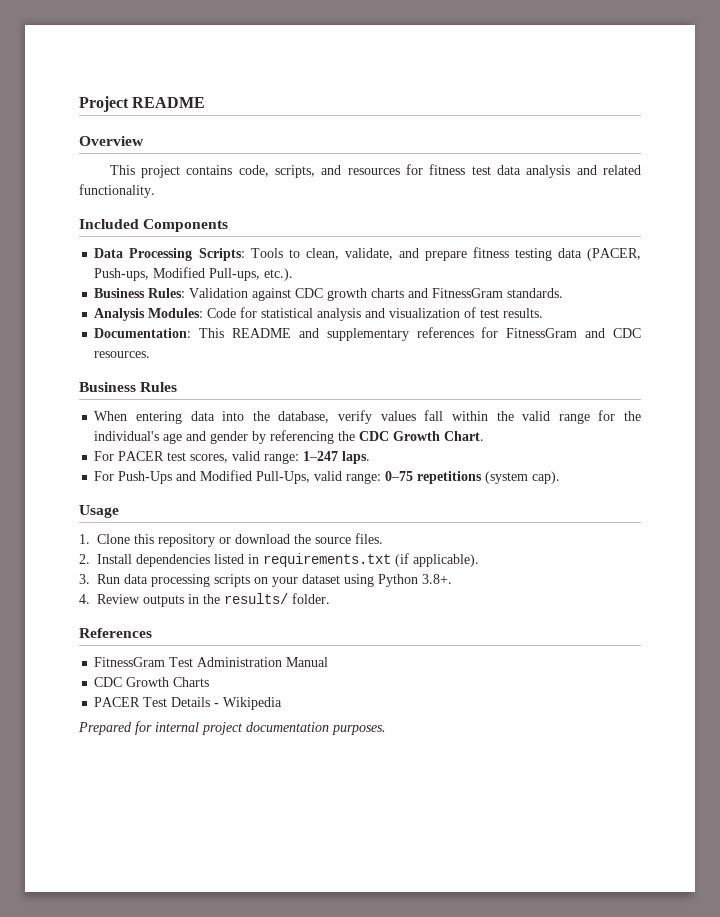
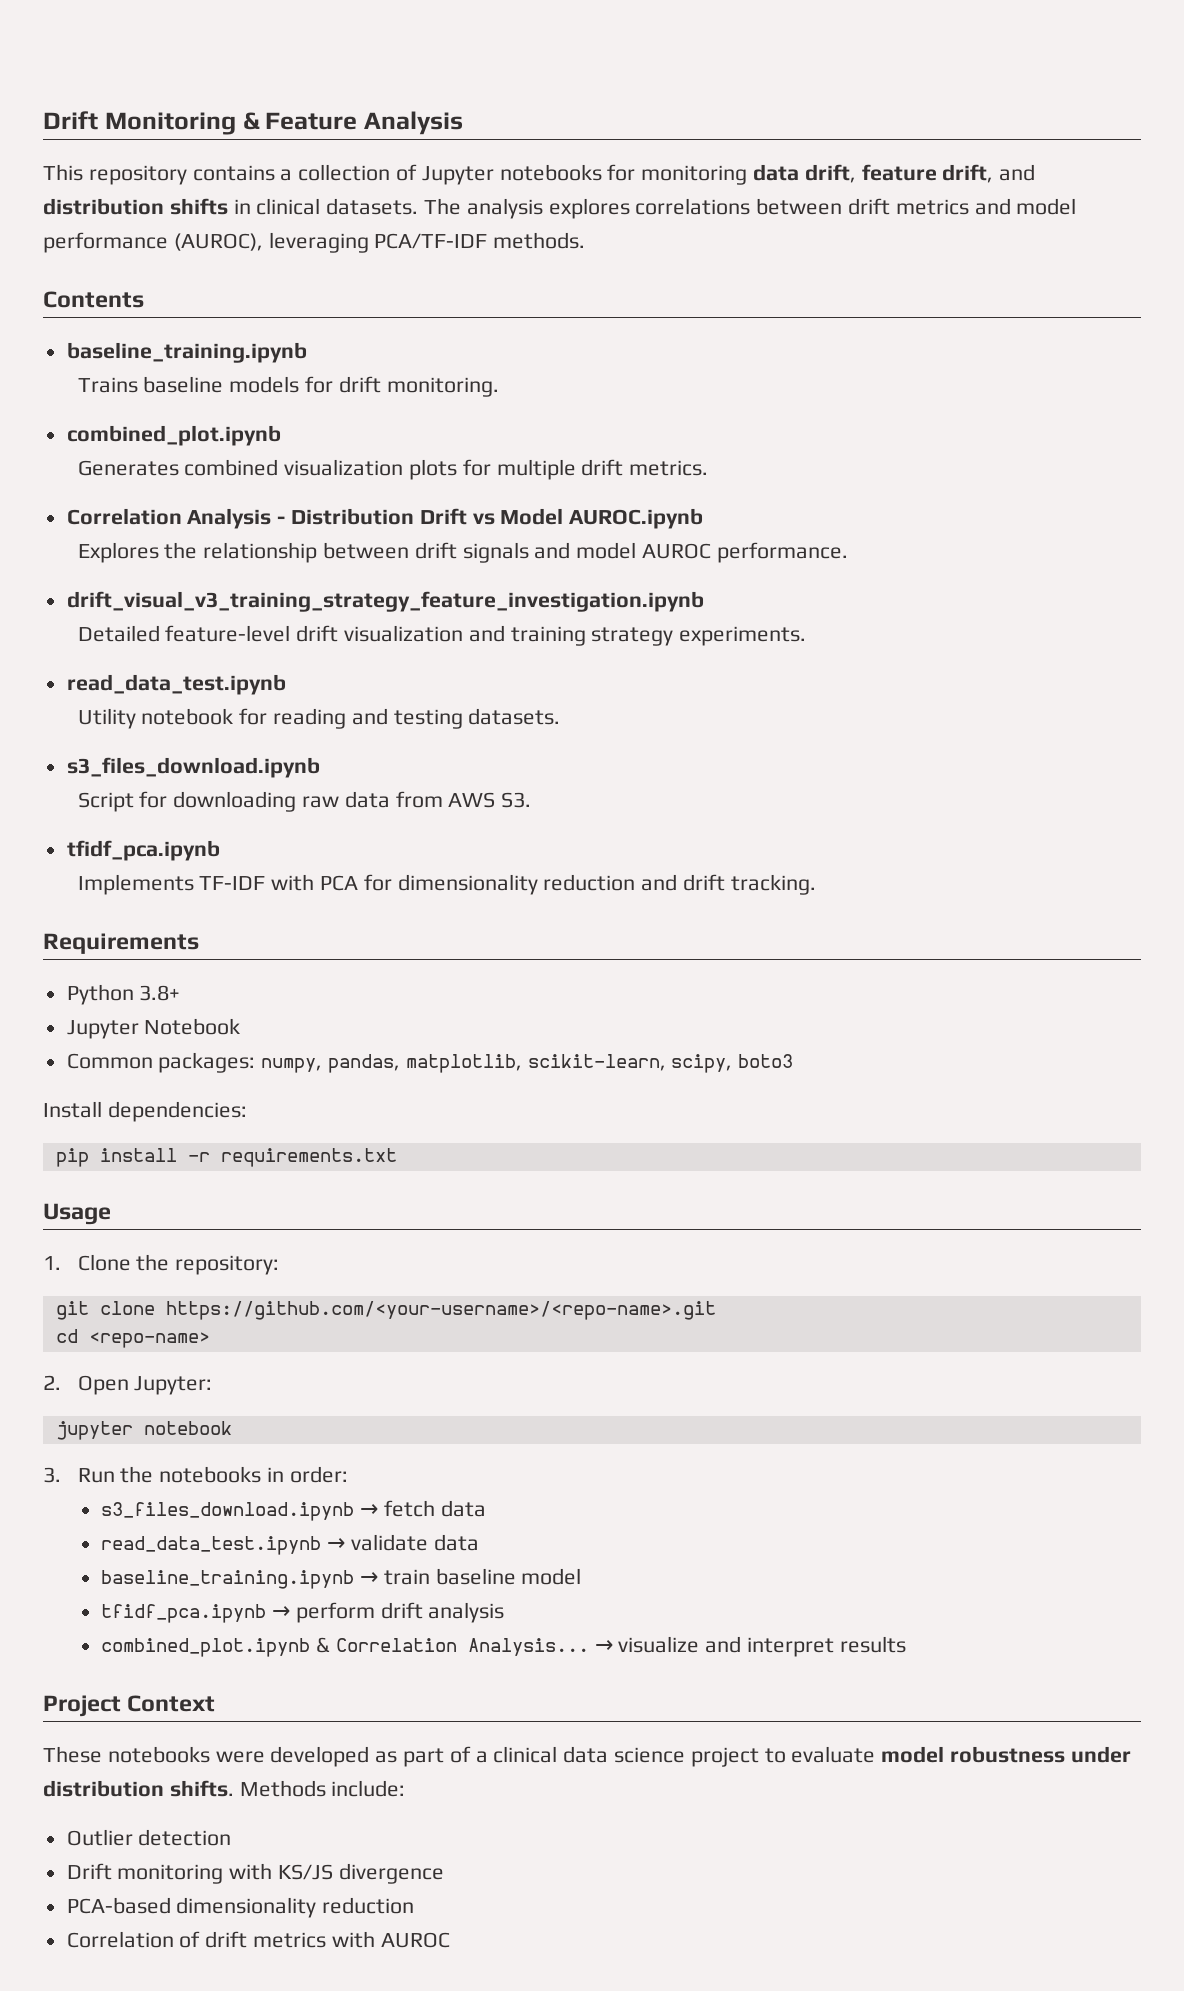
[79,96,206,112] [79,136,144,146] [109,164,642,178] [79,184,155,198] [79,219,229,232] [94,247,642,261] [94,267,294,281] [94,288,564,301] [94,307,544,321] [94,327,641,341] [94,351,151,358] [79,382,178,392] [94,410,641,424] [94,430,485,444] [94,451,371,464] [94,470,561,484] [79,505,119,518] [79,533,383,547] [79,553,479,567] [79,574,452,587] [79,593,330,607] [79,628,152,638] [94,657,329,667] [94,677,210,687] [94,697,283,710] [78,721,386,735] Project README // Overview // This project contains code, scripts, and resources for fitness test data analysis and related functionality. // Included Components // Data Processing Scripts: Tools to clean, validate, and prepare fitness testing data (PACER, Push-ups, Modified Pull-ups, etc.). // Business Rules: Validation against CDC growth charts and FitnessGram standards. // Analysis Modules: Code for statistical analysis and visualization of test results. // Documentation: This README and supplementary references for FitnessGram and CDC resources. // Business Rules // When entering data into the database, verify values fall within the valid range for the individual's age and gender by referencing the CDC Growth Chart. // For PACER test scores, valid range: 1–247 laps. // For Push-Ups and Modified Pull-Ups, valid range: 0–75 repetitions (system cap). // Usage // 1. Clone this repository or download the source files. // 2. Install dependencies listed in requirements.txt (if applicable). // 3. Run data processing scripts on your dataset using Python 3.8+. // 4. Review outputs in the results/ folder. // References // FitnessGram Test Administration Manual // CDC Growth Charts // PACER Test Details - Wikipedia // Prepared for internal project documentation purposes. -> [43,111,463,135] [43,164,1036,185] [43,198,1077,219] [43,232,586,253] [43,291,144,308] [66,342,307,363] [77,376,499,397] [66,425,281,446] [77,459,709,480] [66,508,704,529] [77,542,848,563] [66,591,704,612] [77,625,807,646] [66,674,286,695] [77,708,561,729] [66,757,320,778] [77,791,532,812] [66,840,220,861] [77,874,816,895] [43,933,199,954] [66,984,181,1005] [66,1018,241,1039] [66,1052,794,1073] [43,1101,247,1122] [55,1148,397,1167] [43,1203,111,1225] [43,1254,280,1275] [55,1301,716,1320] [55,1329,210,1348] [43,1375,213,1395] [55,1421,232,1440] [43,1466,348,1483] [101,1500,486,1521] [101,1534,479,1555] [101,1568,582,1589] [101,1602,505,1623] [101,1636,906,1657] [43,1695,216,1717] [43,1746,1131,1767] [43,1780,406,1797] [66,1829,232,1846] [66,1863,444,1884] [66,1897,415,1918] [66,1931,450,1948] Drift Monitoring & Feature Analysis // This repository contains a collection of Jupyter notebooks for monitoring data drift, feature drift, and distribution shifts in clinical datasets. The analysis explores correlations between drift metrics and model performance (AUROC), leveraging PCA/TF-IDF methods. // Contents // baseline_training.ipynb // Trains baseline models for drift monitoring. // combined_plot.ipynb // Generates combined visualization plots for multiple drift metrics. // Correlation Analysis - Distribution Drift vs Model AUROC.ipynb // Explores the relationship between drift signals and model AUROC performance. // drift_visual_v3_training_strategy_feature_investigation.ipynb // Detailed feature-level drift visualization and training strategy experiments. // read_data_test.ipynb // Utility notebook for reading and testing datasets. // s3_files_download.ipynb // Script for downloading raw data from AWS S3. // tfidf_pca.ipynb // Implements TF-IDF with PCA for dimensionality reduction and drift tracking. // Requirements // Python 3.8+ // Jupyter Notebook // Common packages: numpy, pandas, matplotlib, scikit-learn, scipy, boto3 // Install dependencies: // pip install -r requirements.txt // Usage // 1. Clone the repository: // git clone https://github.com/<your-username>/<repo-name>.git // cd <repo-name> // 2. Open Jupyter: // jupyter notebook // 3. Run the notebooks in order: // s3_files_download.ipynb → fetch data // read_data_test.ipynb → validate data // baseline_training.ipynb → train baseline model // tfidf_pca.ipynb → perform drift analysis // combined_plot.ipynb & Correlation Analysis... → visualize and interpret results // Project Context // These notebooks were developed as part of a clinical data science project to evaluate model robustness under distribution shifts. Methods include: // Outlier detection // Drift monitoring with KS/JS divergence // PCA-based dimensionality reduction // Correlation of drift metrics with AUROC

